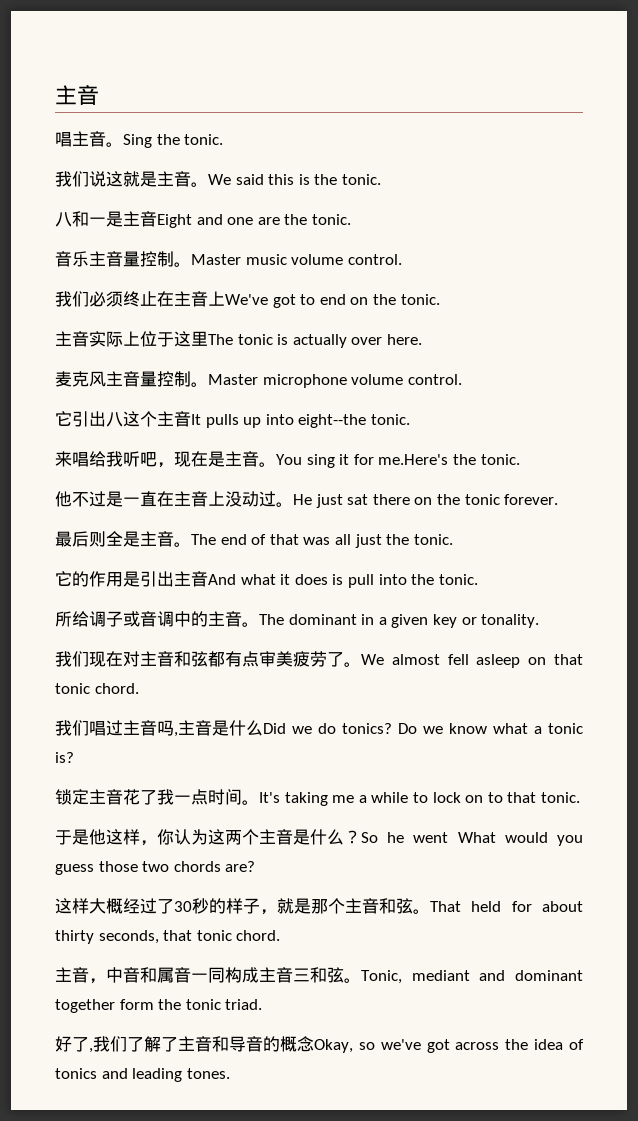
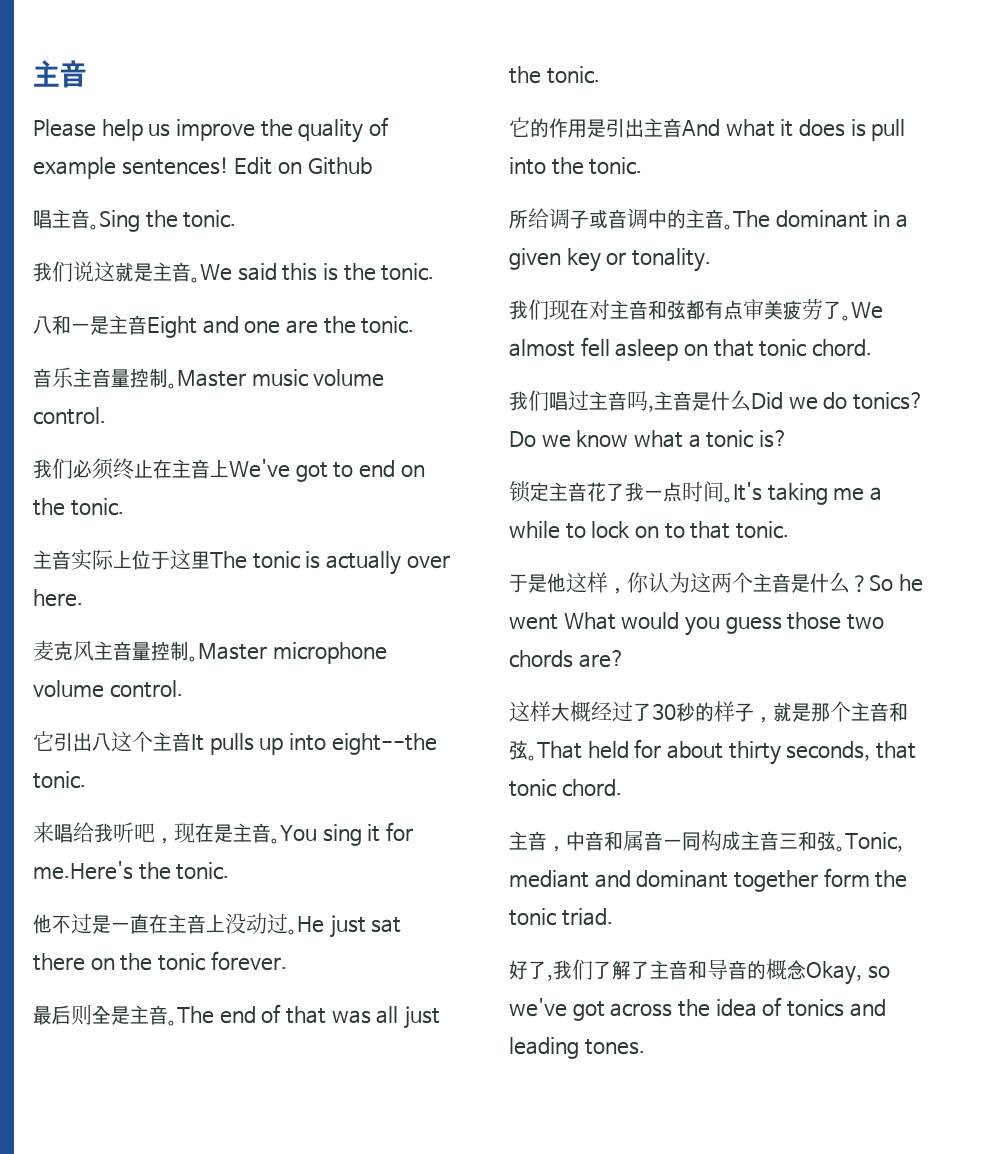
[55,85,99,105] 主音 -> [33,60,87,88] [33,117,389,143] [33,157,372,179] 主音 // Please help us improve the quality of example sentences! Edit on Github

